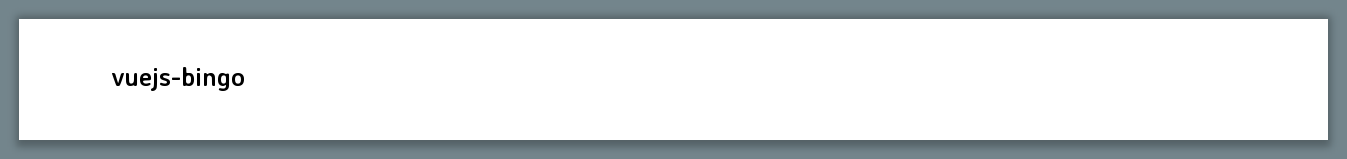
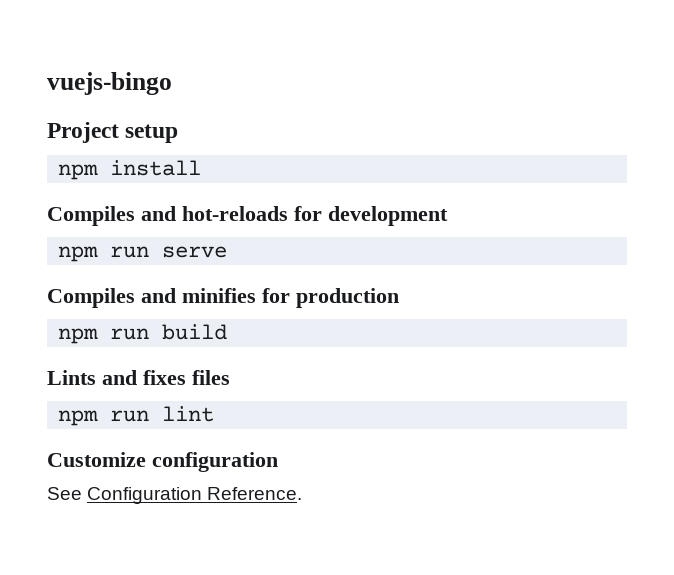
(245, 79) none -> [47,122,179,143] [58,160,202,180] [47,206,448,226] [58,246,228,262] [47,288,399,308] [58,324,228,344] [47,370,230,385] [58,406,215,426] [47,452,278,472] [47,487,303,504] // Project setup // npm install // Compiles and hot-reloads for development // npm run serve // Compiles and minifies for production // npm run build // Lints and fixes files // npm run lint // Customize configuration // See Configuration Reference.

